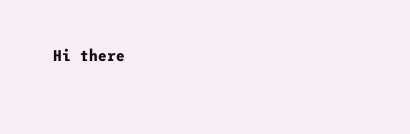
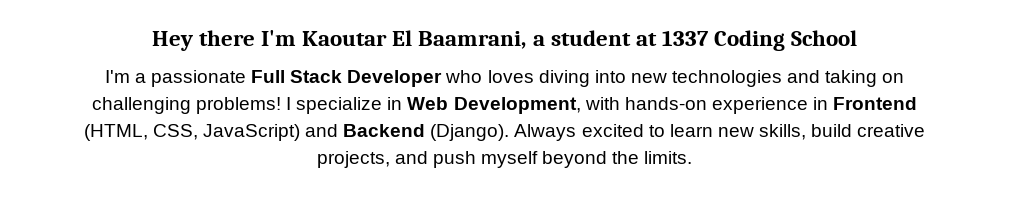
[53,48,125,62] Hi there -> [152,30,857,51] [104,70,905,87] [91,97,918,114] [83,124,926,141] [316,151,693,168] Hey there I'm Kaoutar El Baamrani, a student at 1337 Coding School // I'm a passionate Full Stack Developer who loves diving into new technologies and taking on challenging problems! I specialize in Web Development, with hands-on experience in Frontend (HTML, CSS, JavaScript) and Backend (Django). Always excited to learn new skills, build creative projects, and push myself beyond the limits.

